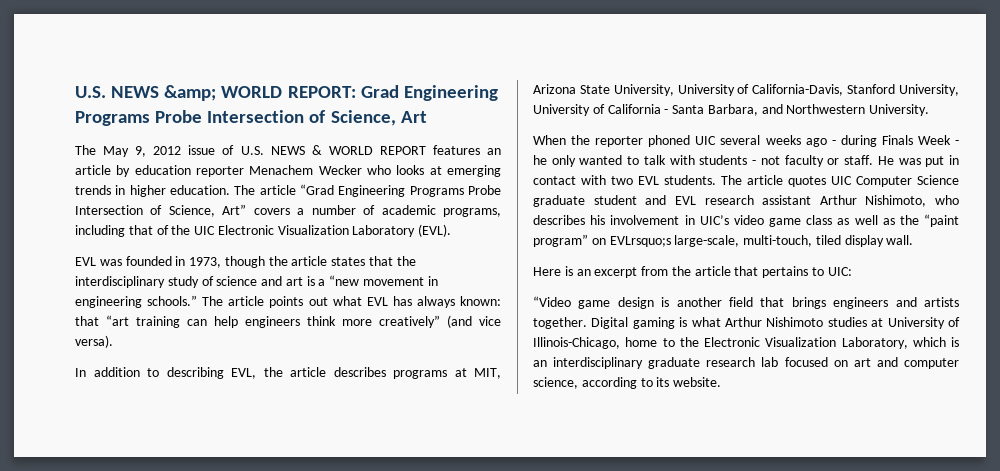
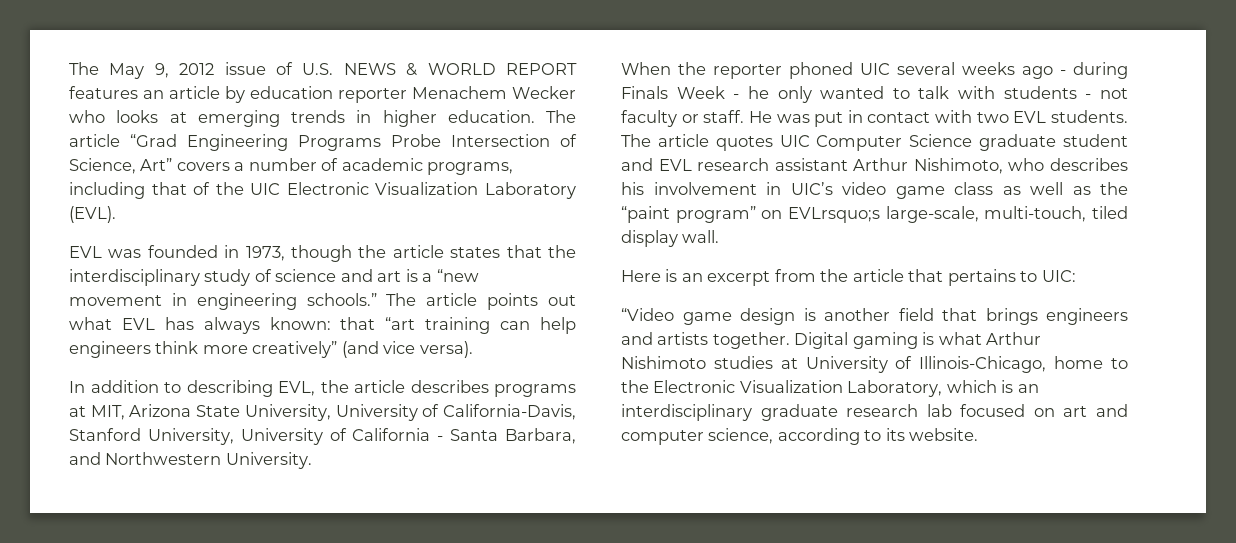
[75,85,498,101] [75,110,427,126] U.S. NEWS &amp; WORLD REPORT: Grad Engineering Programs Probe Intersection of Science, Art // -> (69, 68) none

